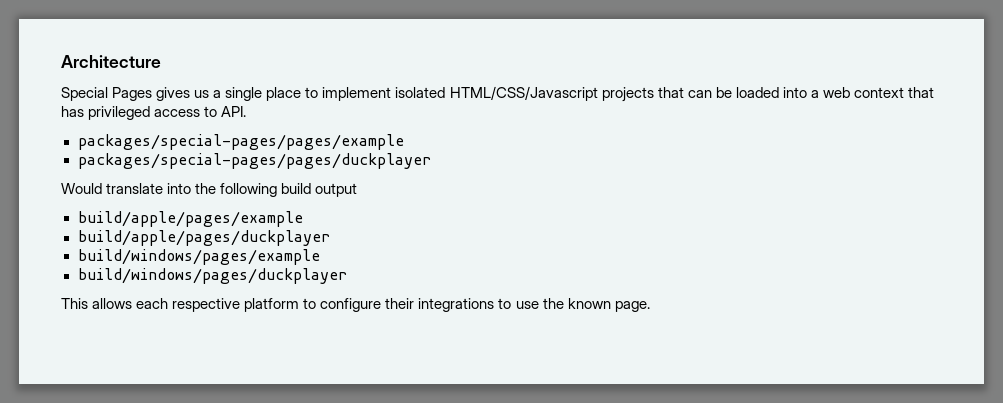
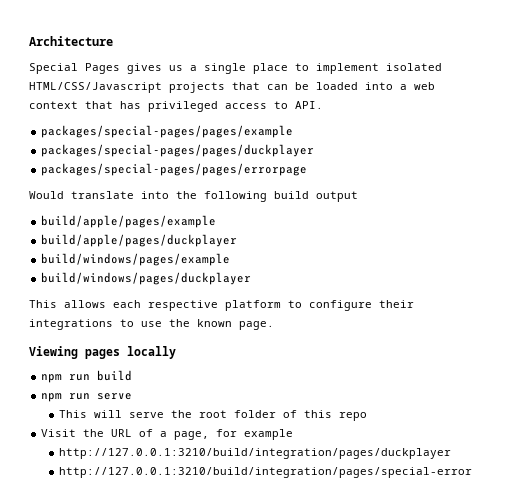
(431, 161) none -> [41,163,308,176] // packages/special-pages/pages/errorpage
(650, 306) none -> [29,346,176,359] [41,370,133,383] [41,393,133,402] [58,410,367,421] [41,429,294,440] [58,448,451,459] [58,467,472,478] // Viewing pages locally // npm run build // npm run serve // This will serve the root folder of this repo // Visit the URL of a page, for example // http://127.0.0.1:3210/build/integration/pages/duckplayer // http://127.0.0.1:3210/build/integration/pages/special-error

